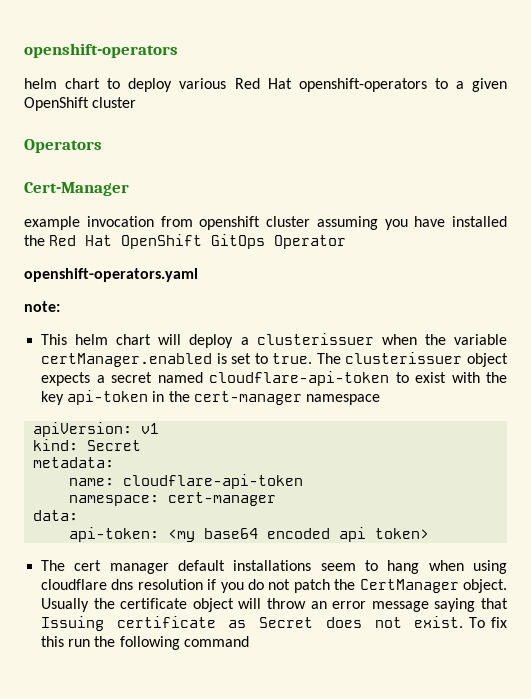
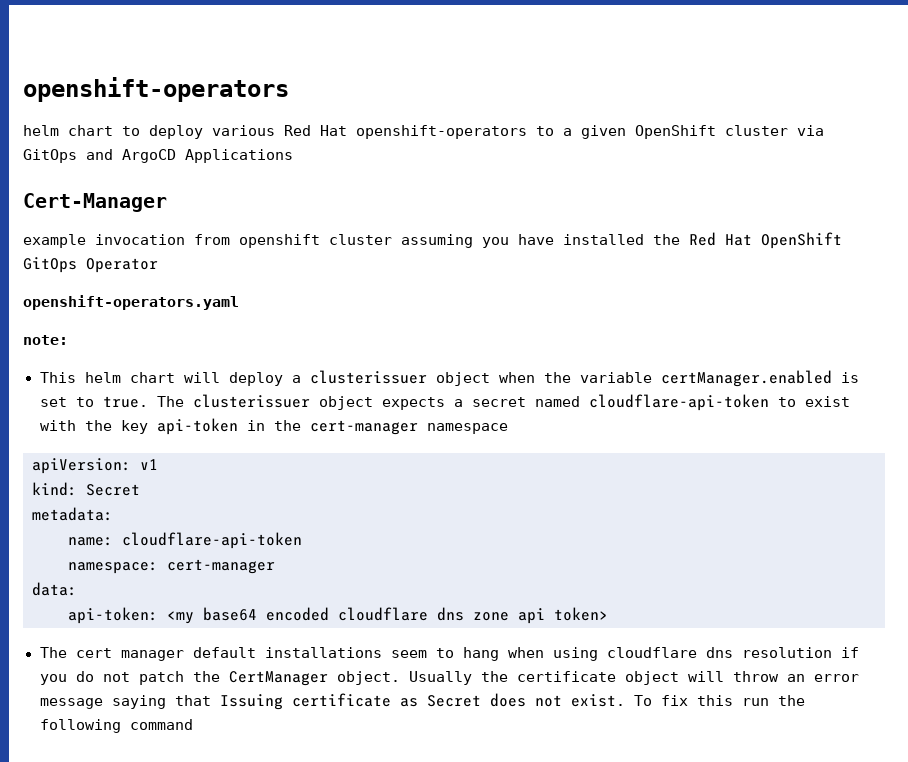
[24,139,102,153] // Operators -> [797,125,824,136] [23,149,293,163] via GitOps and ArgoCD Applications
(374, 339) none -> [435,372,490,386] object
(331, 533) none -> [338,607,509,621] cloudflare dns zone

